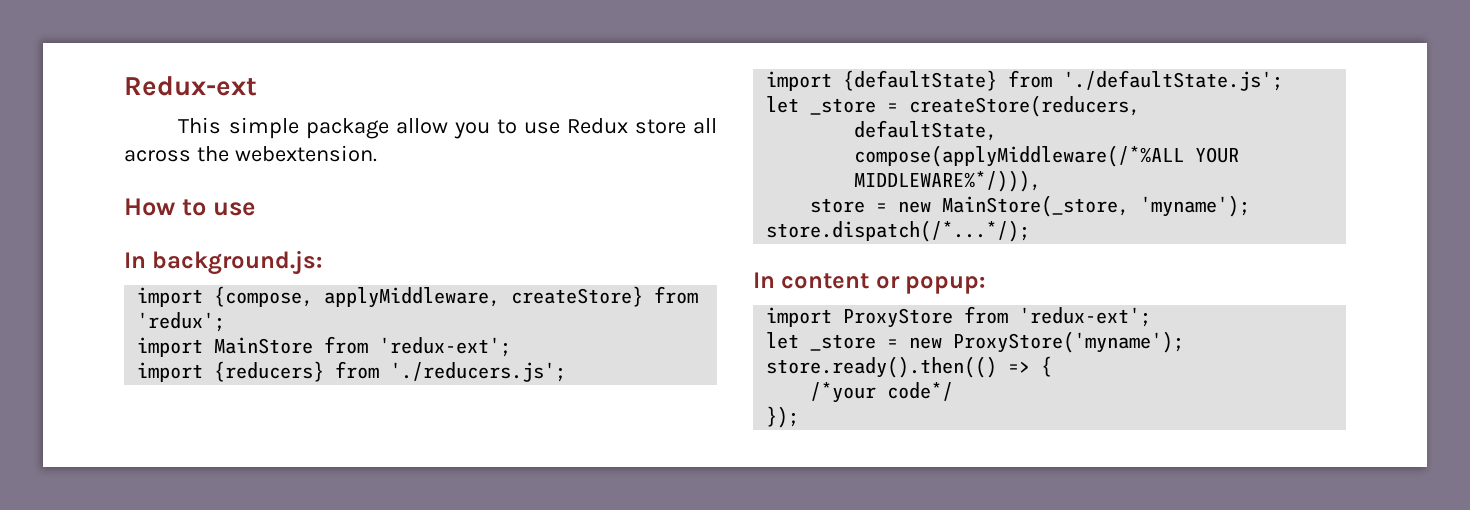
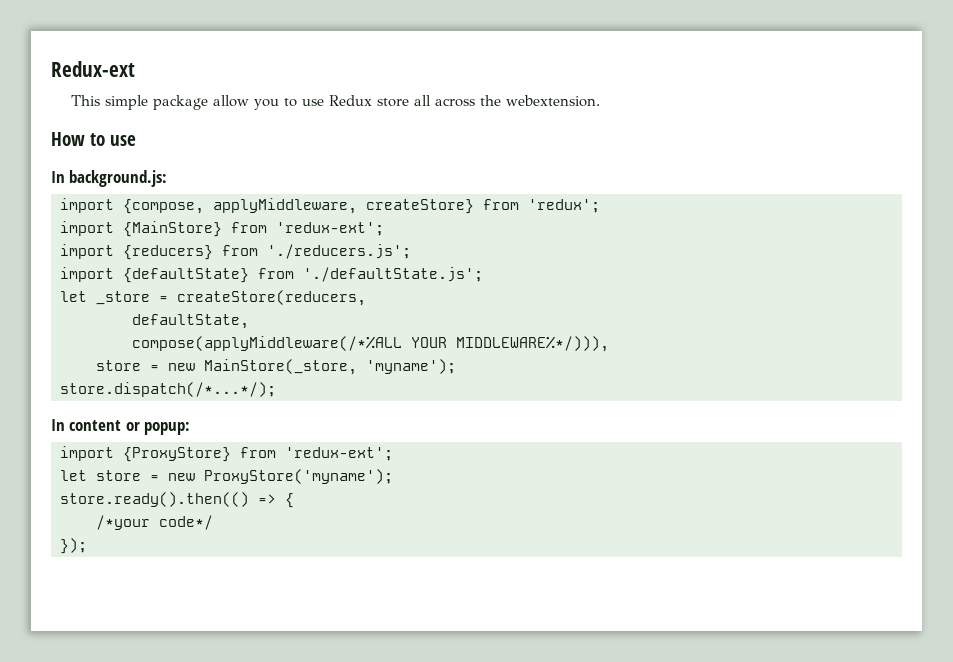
[214,337,314,354] MainStore -> [123,221,222,237] {MainStore}
[843,308,954,328] ProxyStore -> [123,447,231,462] {ProxyStore}
[810,334,877,351] _store -> [96,470,141,481] store

